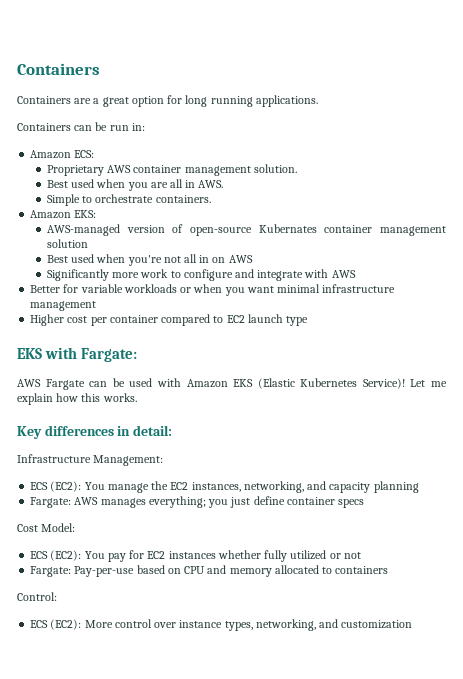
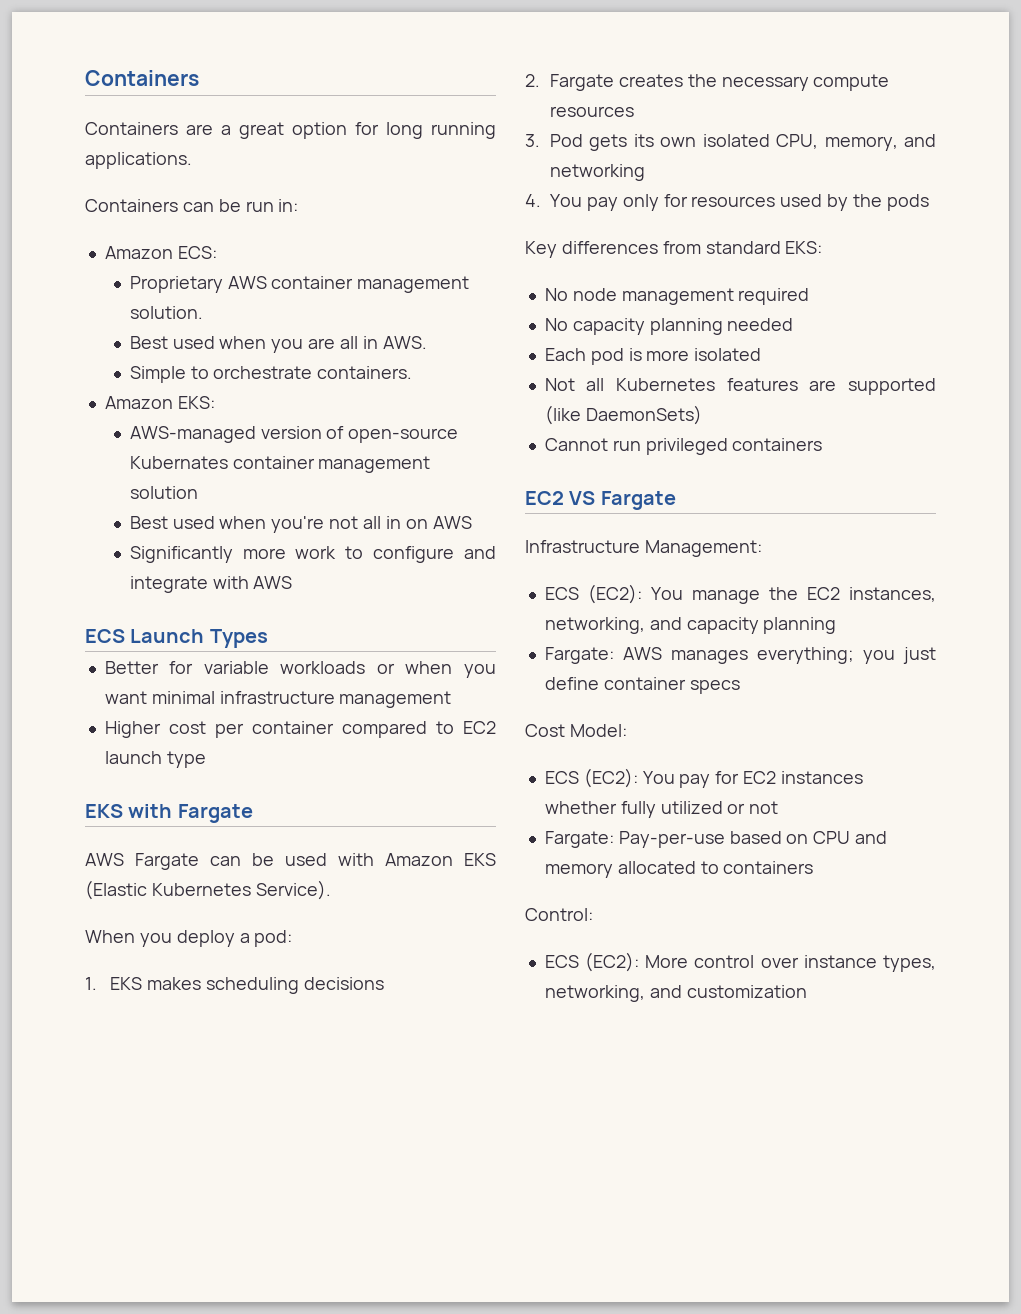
(356, 274) none -> [85,629,268,648] // ECS Launch Types
[81,348,138,362] Fargate: -> [177,804,253,823] Fargate
[362,378,447,389] [17,393,137,405] [17,425,172,439] Service)! Let me explain how this works. // Key differences in detail: -> [255,880,331,900] [85,930,293,947] [85,977,384,994] [525,74,890,91] [549,106,634,117] [525,134,936,151] [549,164,645,181] [525,194,929,211] [525,241,823,258] [544,288,810,305] [544,318,794,335] [544,348,762,365] [544,378,936,395] [544,405,702,425] [544,438,823,455] [525,491,676,510] Service). // When you deploy a pod: // 1. EKS makes scheduling decisions // 2. Fargate creates the necessary compute resources // 3. Pod gets its own isolated CPU, memory, and networking // 4. You pay only for resources used by the pods // Key differences from standard EKS: // No node management required // No capacity planning needed // Each pod is more isolated // Not all Kubernetes features are supported (like DaemonSets) // Cannot run privileged containers // EC2 VS Fargate

